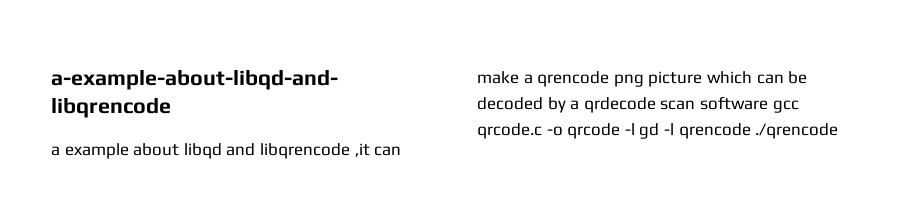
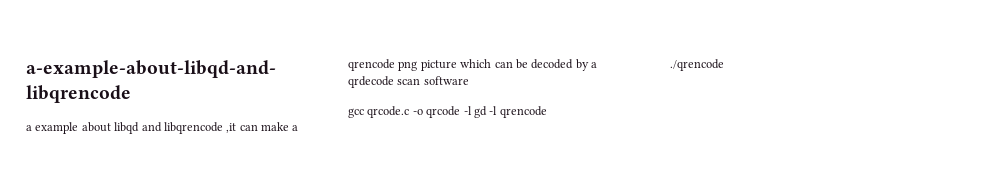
(768, 103) none -> (469, 80) //
(751, 131) none -> (547, 112) //

